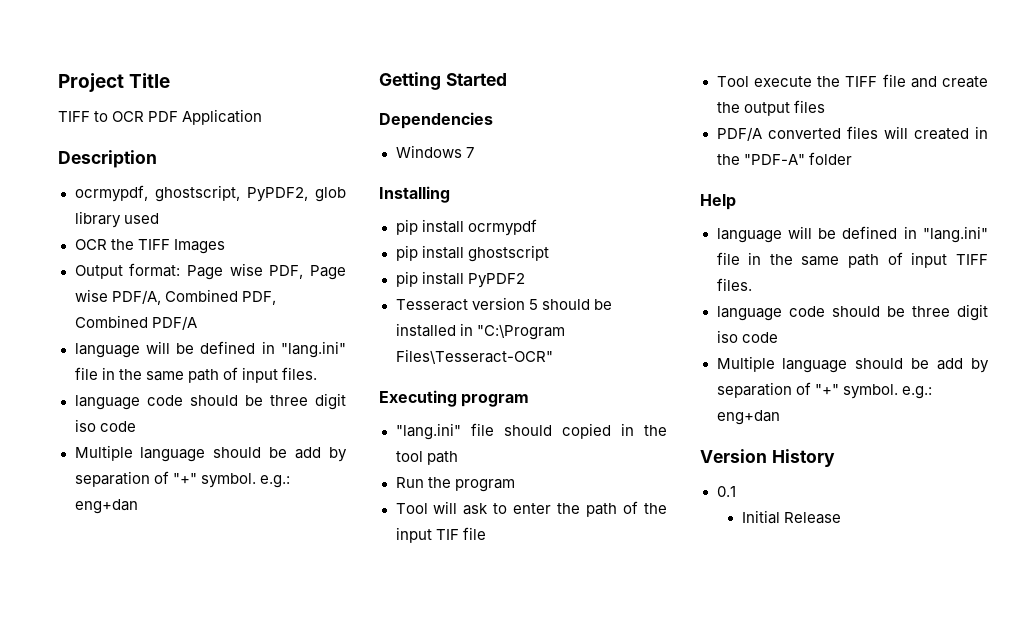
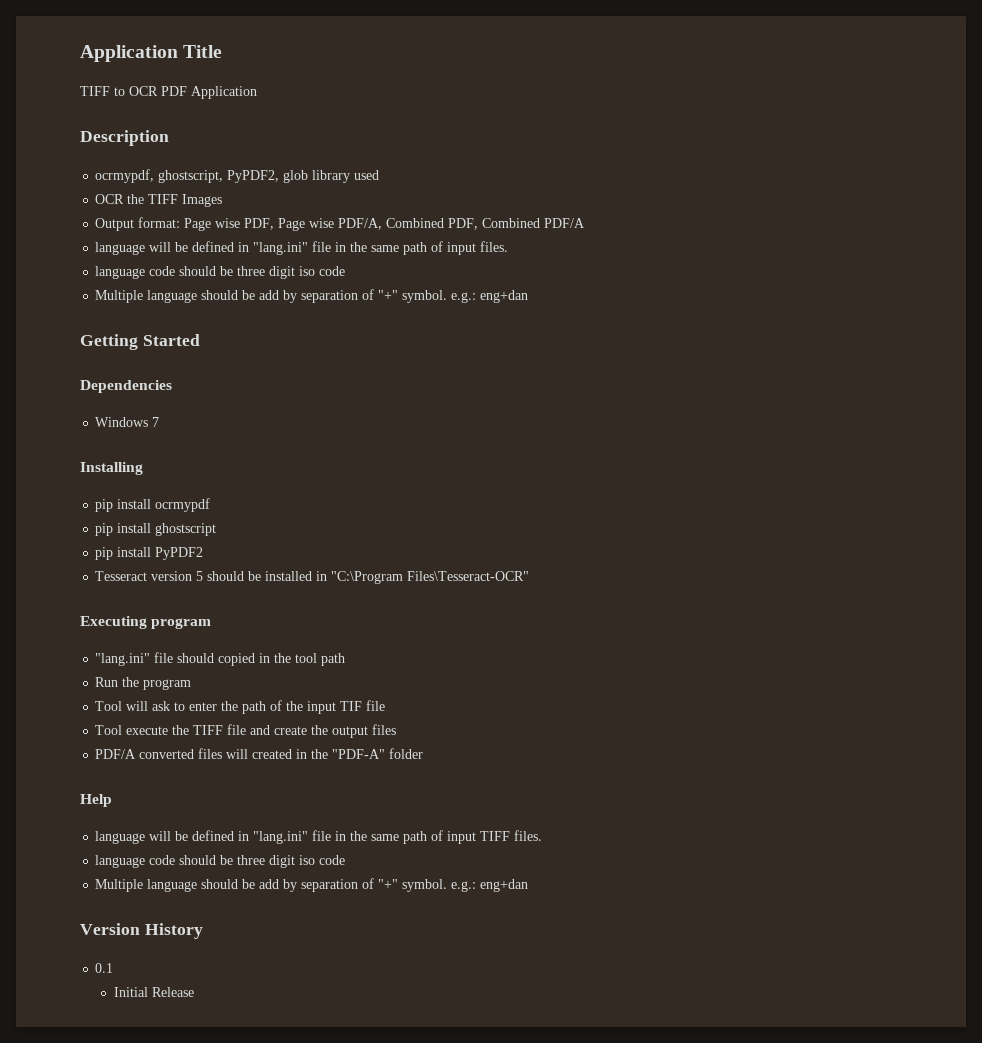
[58,73,124,92] Project -> [80,45,178,62] Application

